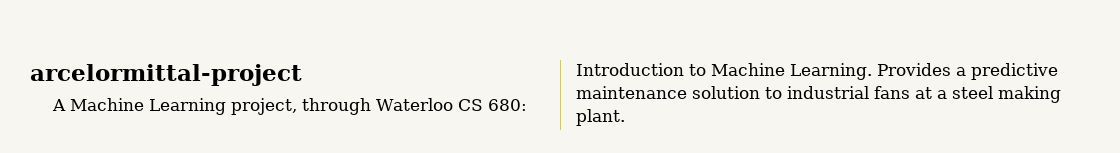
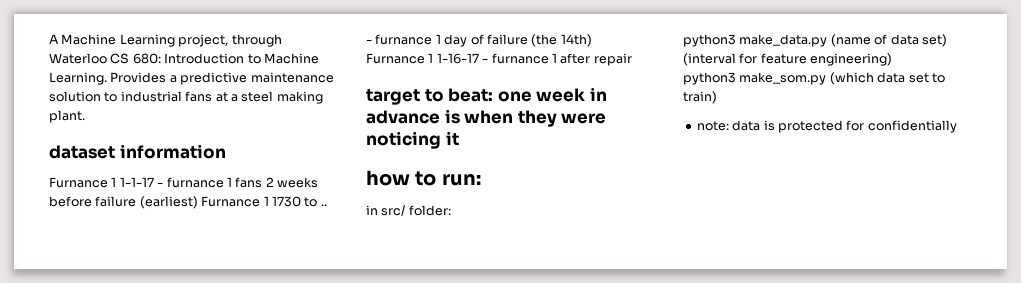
[30,64,302,86] arcelormittal-project // -> (49, 39) none
(625, 117) none -> [49,144,226,159] [49,177,318,188] [49,196,327,209] [366,34,592,47] [366,53,632,66] [366,87,607,105] [366,109,607,127] [366,131,459,149] [366,170,481,186] [366,205,451,216] [683,34,947,47] [683,53,893,66] [683,72,945,85] [683,91,717,104] [696,120,957,133] // dataset information // Furnance 1 1-1-17 - furnance 1 fans 2 weeks before failure (earliest) Furnance 1 1730 to .. - furnance 1 day of failure (the 14th) Furnance 1 1-16-17 - furnance 1 after repair // target to beat: one week in advance is when they were noticing it // how to run: // in src/ folder: // python3 make_data.py (name of data set) (interval for feature engineering) // python3 make_som.py (which data set to train) // note: data is protected for confidentially

